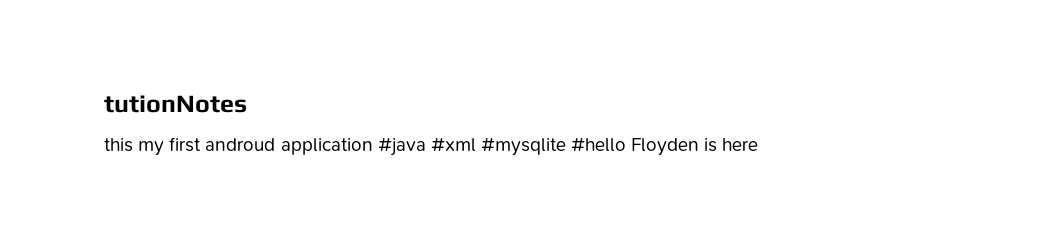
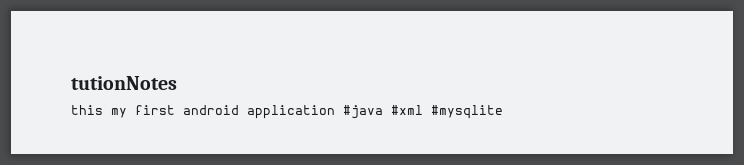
[205,138,276,151] androud -> [183,105,239,115] android
[571,137,759,156] #hello Floyden is here -> (503, 112) none

